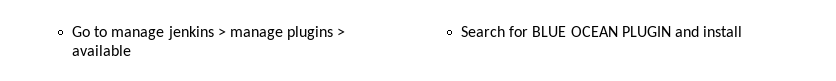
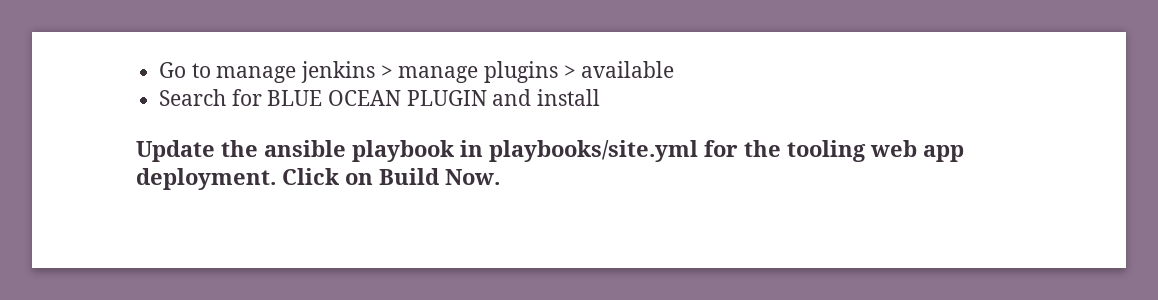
(743, 31) none -> [136,140,964,162] [136,168,500,190] // Update the ansible playbook in playbooks/site.yml for the tooling web app deployment. Click on Build Now.

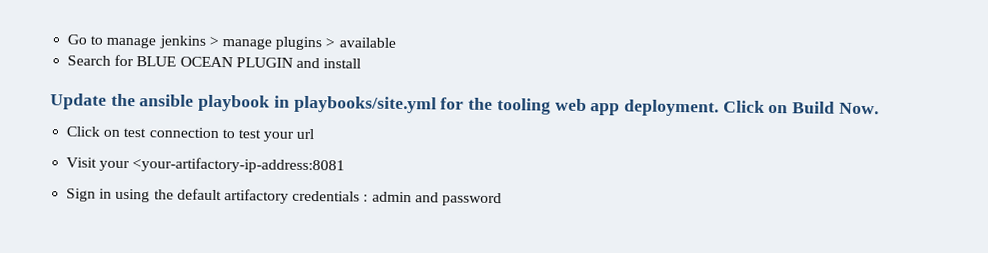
(500, 177) none -> [66,126,315,142] [66,157,346,174] [66,188,502,207] // Click on test connection to test your url // Visit your <your-artifactory-ip-address:8081 // Sign in using the default artifactory credentials : admin and password

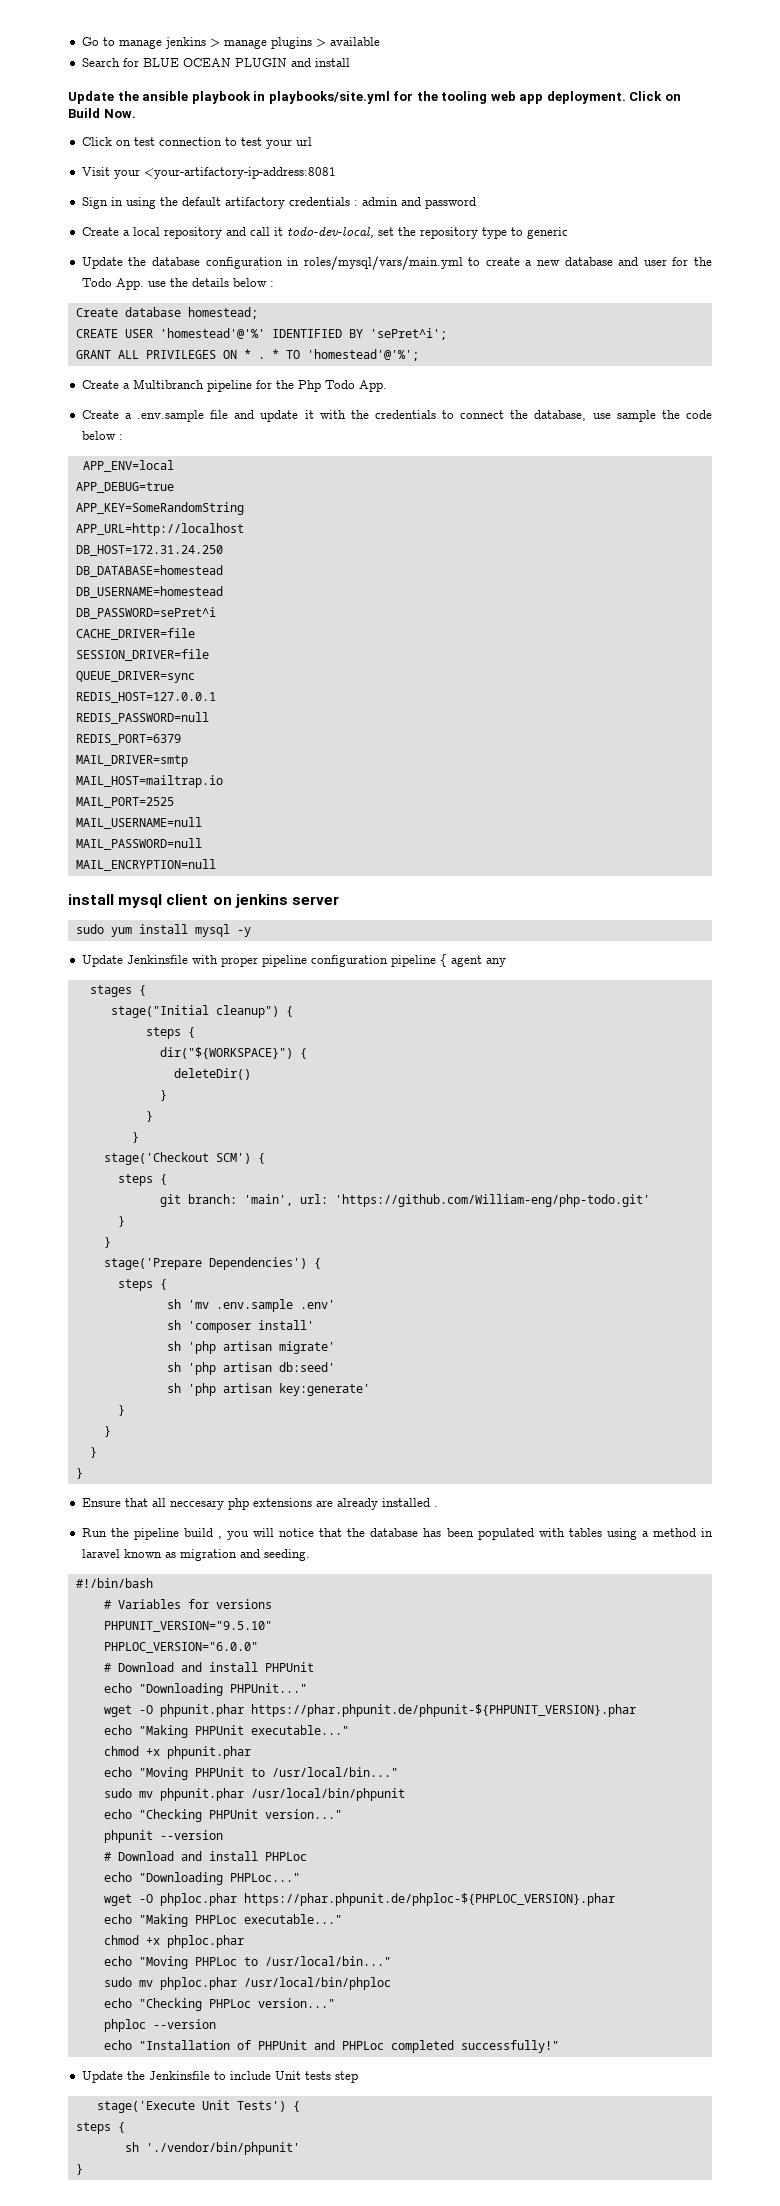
(502, 199) none -> [81,227,568,239] [81,256,712,270] [81,278,274,290] [75,307,258,319] [75,328,447,340] [75,349,419,361] [81,379,387,392] [81,410,712,422] [81,431,123,440] [82,460,174,472] [75,482,174,493] [75,502,244,515] [75,523,244,536] [75,545,223,556] [75,565,223,577] [75,586,223,598] [75,607,216,619] [75,628,195,640] [75,649,209,661] [75,671,195,683] [75,692,216,703] [75,712,209,724] [75,734,181,745] [75,755,188,767] [75,775,223,788] [75,797,174,808] [75,817,202,829] [75,838,202,850] [75,859,216,871] [68,894,339,908] [75,924,251,937] [81,954,506,967] [89,985,146,997] [110,1005,293,1018] [145,1027,195,1039] [159,1047,307,1059] [173,1068,251,1080] [159,1090,167,1101] [145,1111,153,1122] [131,1132,139,1143] [103,1152,265,1165] [117,1174,167,1186] [159,1194,650,1207] [117,1216,125,1227] [103,1237,111,1248] [103,1257,321,1270] [117,1279,167,1291] [166,1299,335,1312] [166,1320,314,1333] [166,1341,335,1354] [166,1362,335,1375] [166,1383,370,1396] [117,1405,125,1416] [103,1426,111,1437] [89,1447,97,1458] [75,1468,83,1479] [81,1498,438,1510] [81,1528,713,1540] [81,1549,310,1561] [75,1578,153,1588] [103,1599,272,1609] [103,1621,272,1632] [103,1642,258,1653] [103,1662,314,1672] [103,1683,307,1696] [103,1704,636,1717] [103,1725,349,1738] [103,1746,251,1759] [103,1767,398,1780] [103,1788,405,1801] [103,1809,342,1822] [103,1830,223,1843] [103,1851,307,1861] [103,1872,300,1885] [103,1893,615,1906] [103,1914,342,1927] [103,1935,244,1948] [103,1956,391,1969] [103,1977,391,1990] [103,1998,335,2011] [103,2019,216,2032] [103,2040,559,2053] [81,2071,358,2083] [96,2100,300,2113] [75,2122,125,2134] [124,2142,300,2155] [75,2164,83,2175] // Create a local repository and call it todo-dev-local, set the repository type to generic // Update the database configuration in roles/mysql/vars/main.yml to create a new database and user for the Todo App. use the details below : // Create database homestead; // CREATE USER 'homestead'@'%' IDENTIFIED BY 'sePret^i'; // GRANT ALL PRIVILEGES ON * . * TO 'homestead'@'%'; // Create a Multibranch pipeline for the Php Todo App. // Create a .env.sample file and update it with the credentials to connect the database, use sample the code below : // APP_ENV=local // APP_DEBUG=true // APP_KEY=SomeRandomString // APP_URL=http://localhost // DB_HOST=172.31.24.250 // DB_DATABASE=homestead // DB_USERNAME=homestead // DB_PASSWORD=sePret^i // CACHE_DRIVER=file // SESSION_DRIVER=file // QUEUE_DRIVER=sync // REDIS_HOST=127.0.0.1 // REDIS_PASSWORD=null // REDIS_PORT=6379 // MAIL_DRIVER=smtp // MAIL_HOST=mailtrap.io // MAIL_PORT=2525 // MAIL_USERNAME=null // MAIL_PASSWORD=null // MAIL_ENCRYPTION=null // install mysql client on jenkins server // sudo yum install mysql -y // Update Jenkinsfile with proper pipeline configuration pipeline { agent any // stages { // stage("Initial cleanup") { // steps { // dir("${WORKSPACE}") { // deleteDir() // } // } // } // stage('Checkout SCM') { // steps { // git branch: 'main', url: 'https://github.com/William-eng/php-todo.git' // } // } // stage('Prepare Dependencies') { // steps { // sh 'mv .env.sample .env' // sh 'composer install' // sh 'php artisan migrate' // sh 'php artisan db:seed' // sh 'php artisan key:generate' // } // } // } // } // Ensure that all neccesary php extensions are already installed . // Run the pipeline build , you will notice that the database has been populated with tables using a method in laravel known as migration and seeding. // #!/bin/bash // # Variables for versions // PHPUNIT_VERSION="9.5.10" // PHPLOC_VERSION="6.0.0" // # Download and install PHPUnit // echo "Downloading PHPUnit..." // wget -O phpunit.phar https://phar.phpunit.de/phpunit-${PHPUNIT_VERSION}.phar // echo "Making PHPUnit executable..." // chmod +x phpunit.phar // echo "Moving PHPUnit to /usr/local/bin..." // sudo mv phpunit.phar /usr/local/bin/phpunit // echo "Checking PHPUnit version..." // phpunit --version // # Download and install PHPLoc // echo "Downloading PHPLoc..." // wget -O phploc.phar https://phar.phpunit.de/phploc-${PHPLOC_VERSION}.phar // echo "Making PHPLoc executable..." // chmod +x phploc.phar // echo "Moving PHPLoc to /usr/local/bin..." // sudo mv phploc.phar /usr/local/bin/phploc // echo "Checking PHPLoc version..." // phploc --version // echo "Installation of PHPUnit and PHPLoc completed successfully!" // Update the Jenkinsfile to include Unit tests step // stage('Execute Unit Tests') { // steps { // sh './vendor/bin/phpunit' // }

